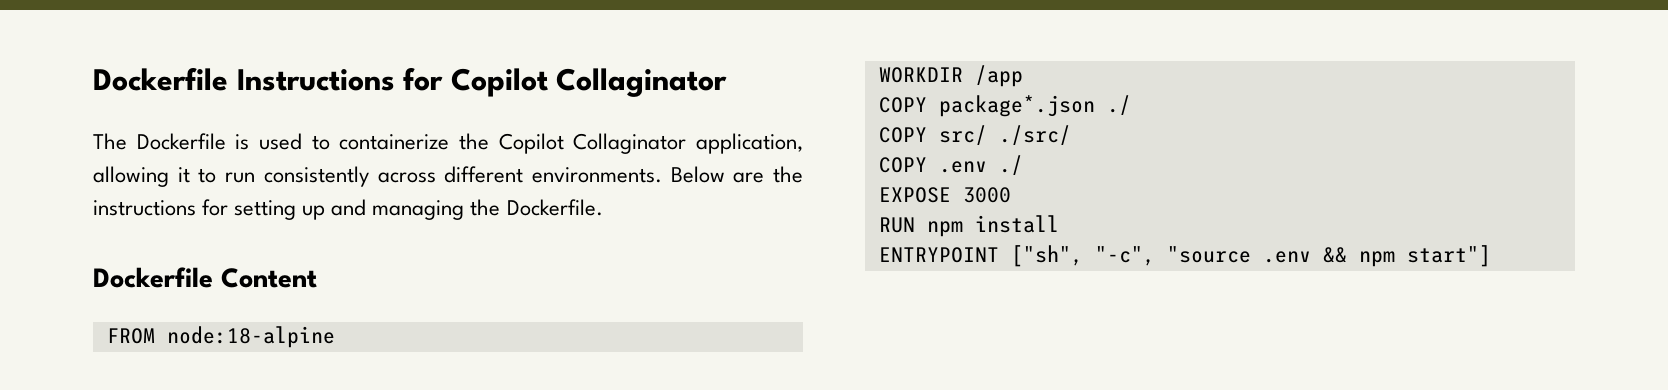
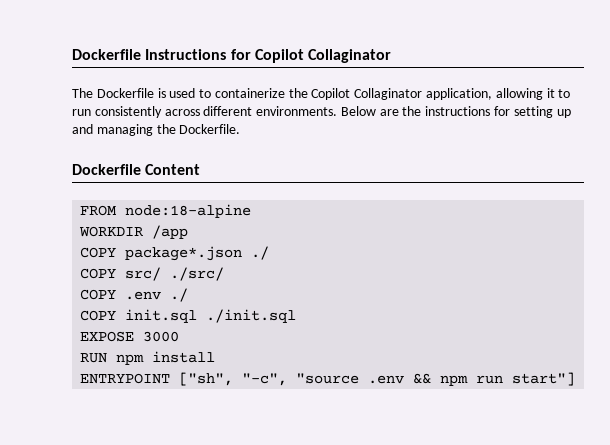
(1023, 165) none -> [80,309,297,323] // COPY init.sql ./init.sql
(1395, 259) none -> [476,375,504,384] run

